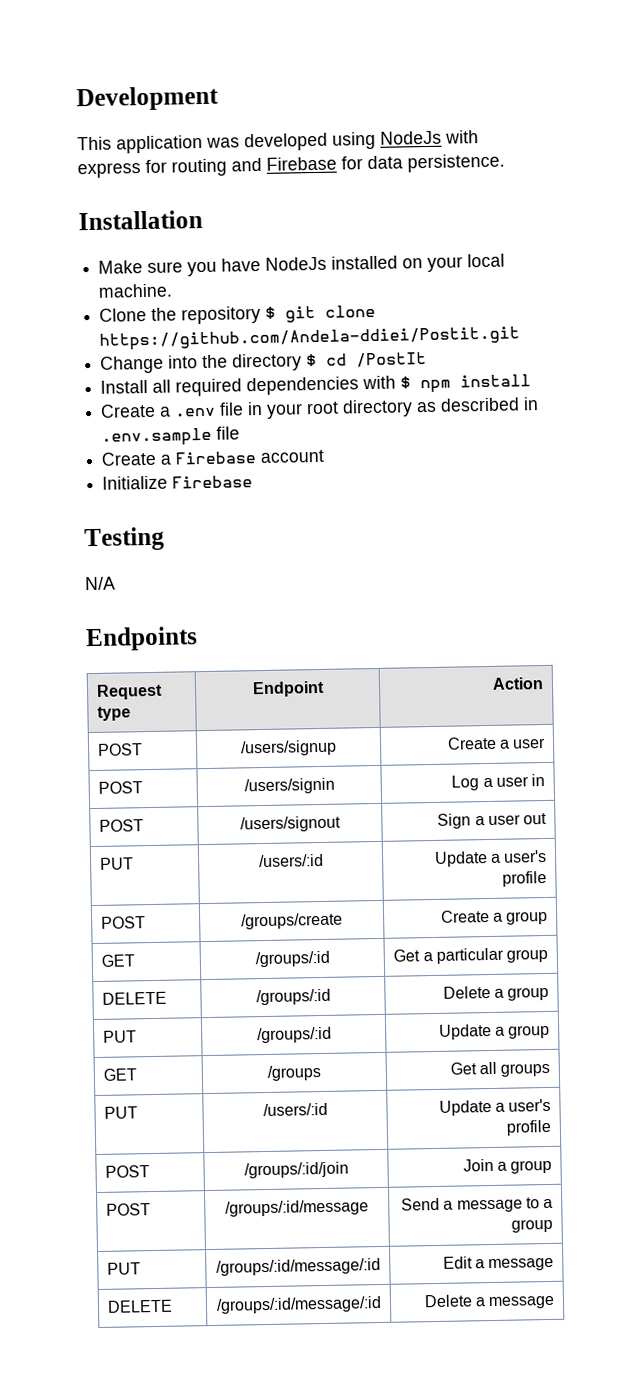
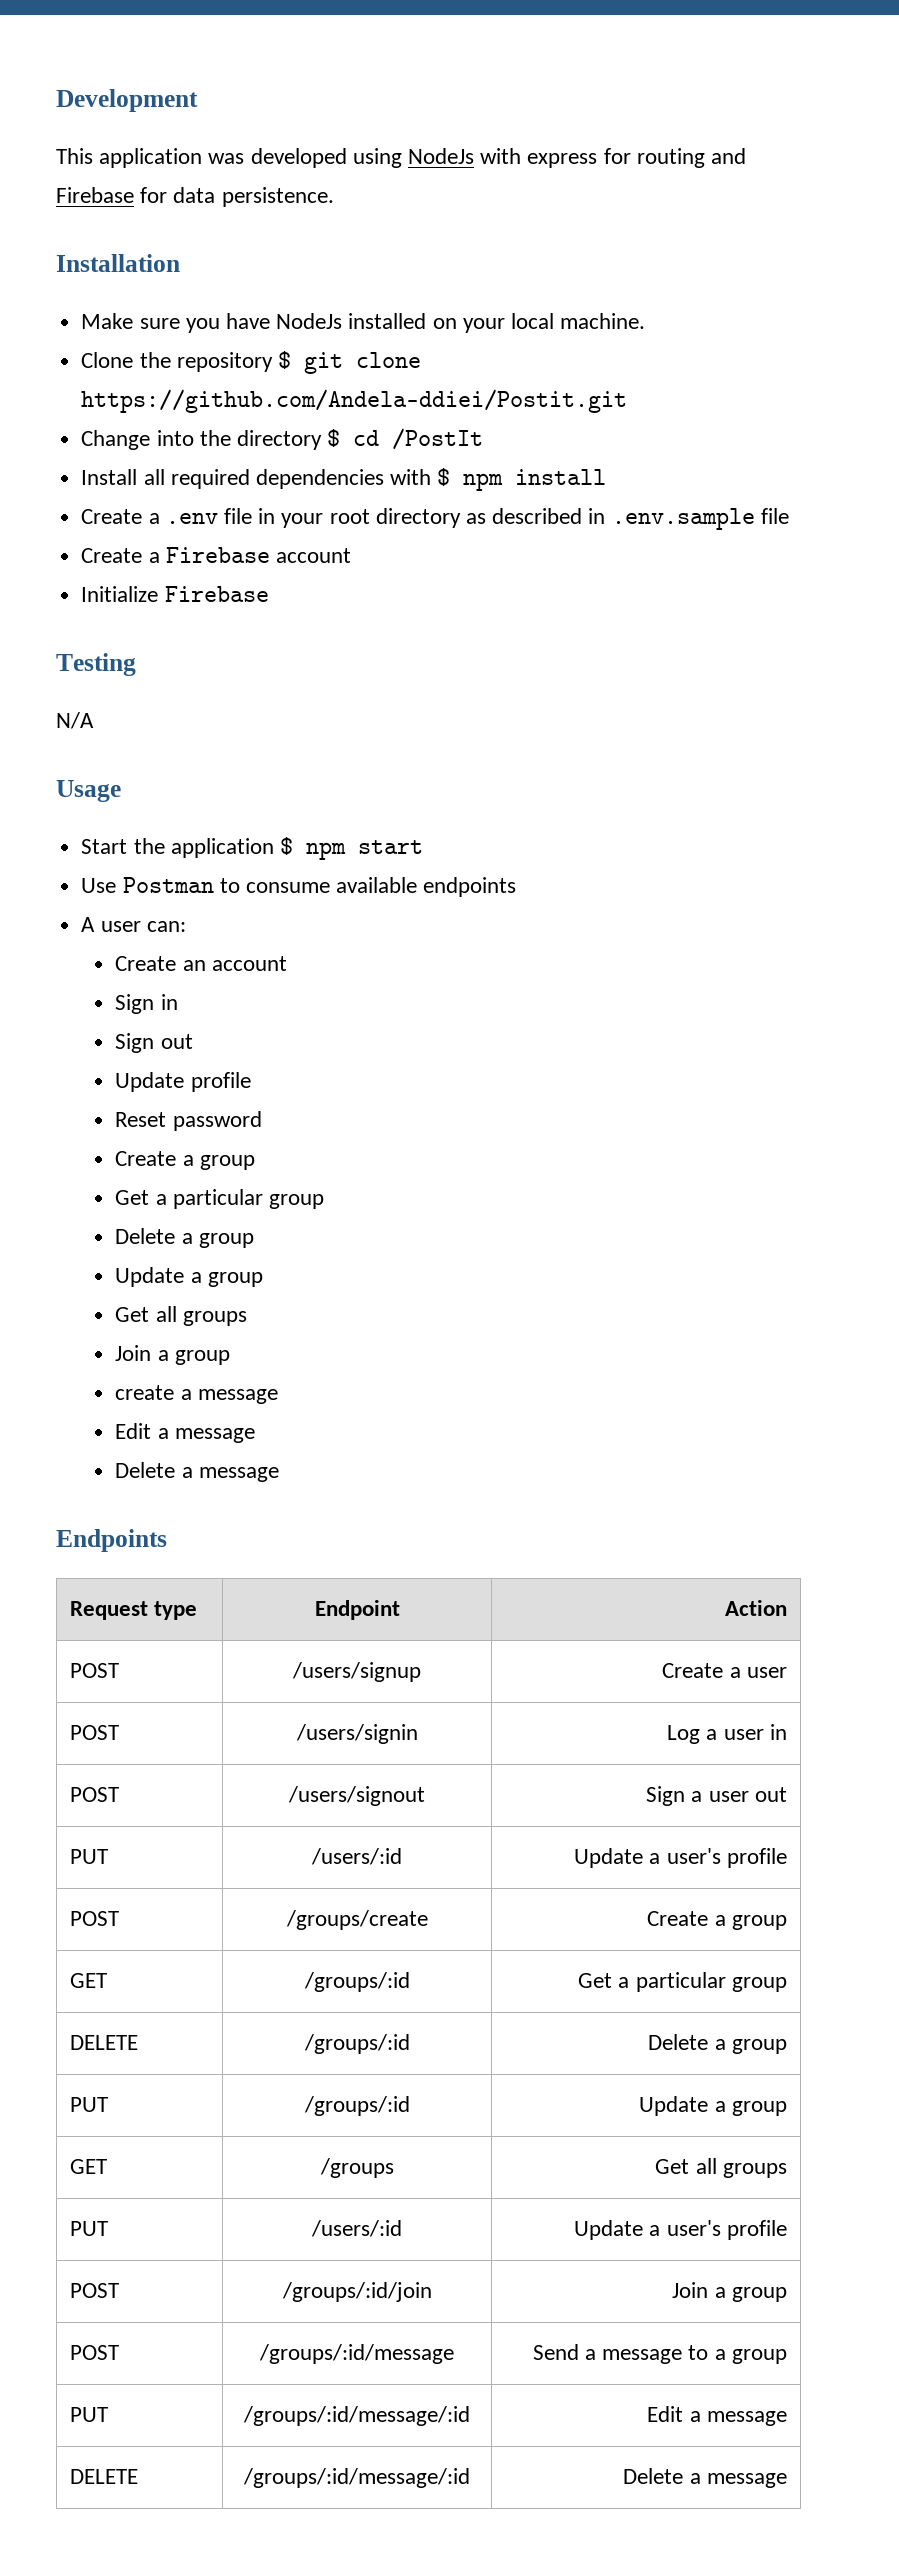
(116, 583) none -> [56,780,121,802] [81,837,423,860] [81,877,517,897] [81,917,186,932] [115,956,287,971] [115,994,178,1014] [115,1033,193,1053] [115,1072,251,1092] [115,1111,262,1131] [115,1151,255,1170] [115,1189,324,1209] [115,1228,254,1248] [115,1267,263,1287] [115,1306,247,1326] [115,1345,230,1365] [115,1385,278,1404] [115,1423,255,1443] [115,1462,279,1482] // Usage // Start the application $ npm start // Use Postman to consume available endpoints // A user can: // Create an account // Sign in // Sign out // Update profile // Reset password // Create a group // Get a particular group // Delete a group // Update a group // Get all groups // Join a group // create a message // Edit a message // Delete a message

